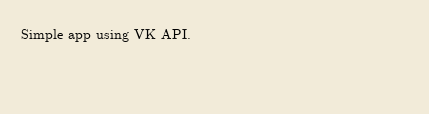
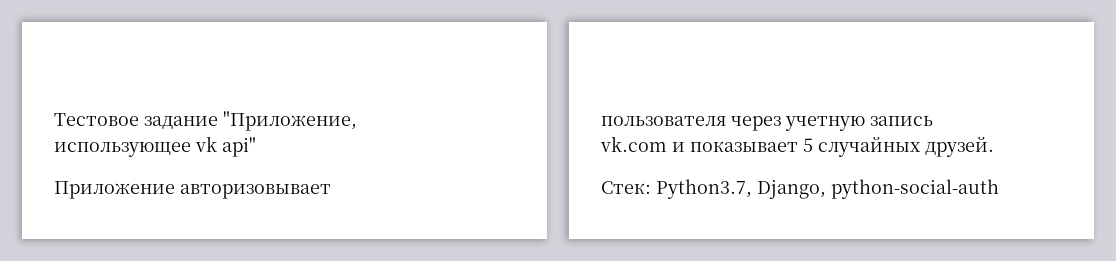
[21,29,191,42] Simple app using VK API. -> [54,111,357,131] [54,136,256,157] [54,181,331,199] [601,116,933,131] [600,136,994,157] [601,179,999,199] Тестовое задание "Приложение, использующее vk api" // Приложение авторизовывает пользователя через учетную запись vk.com и показывает 5 случайных друзей. // Cтек: Python3.7, Django, python-social-auth

